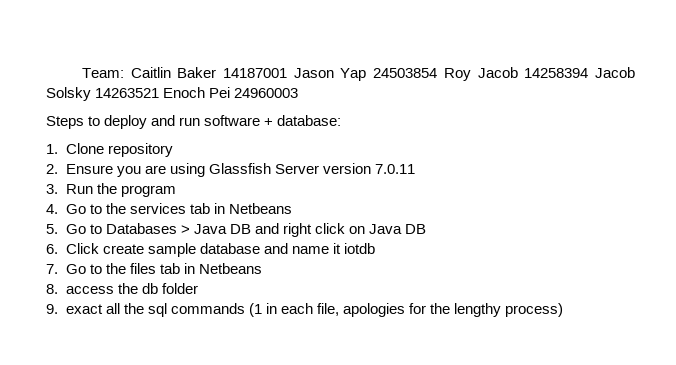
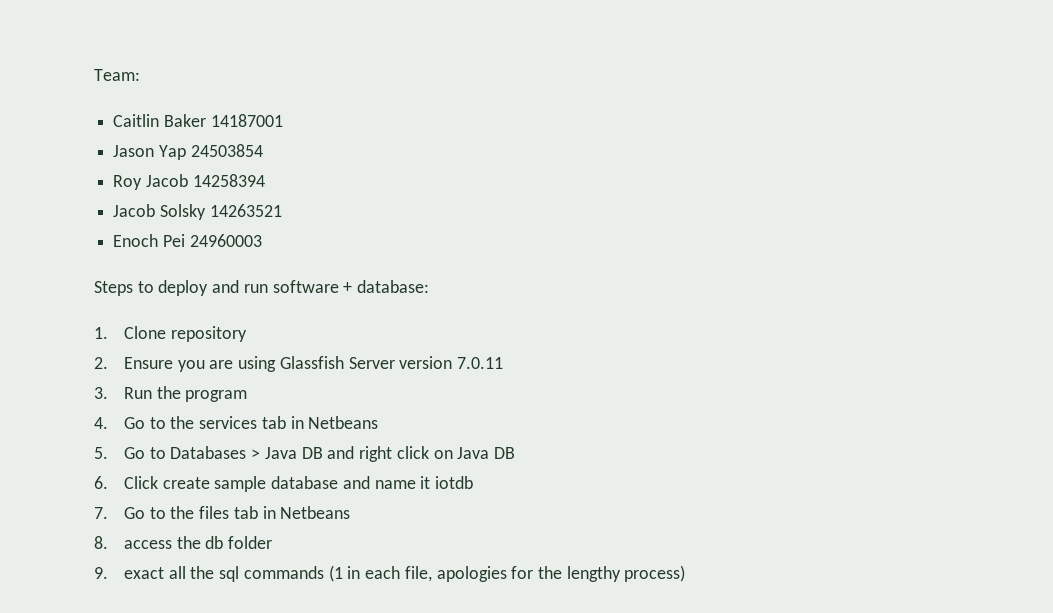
(124, 73) none -> (140, 75) //
(288, 73) none -> (283, 120) //
(438, 73) none -> (263, 150) //
(589, 73) none -> (265, 180) //
(160, 93) none -> (282, 210) //

